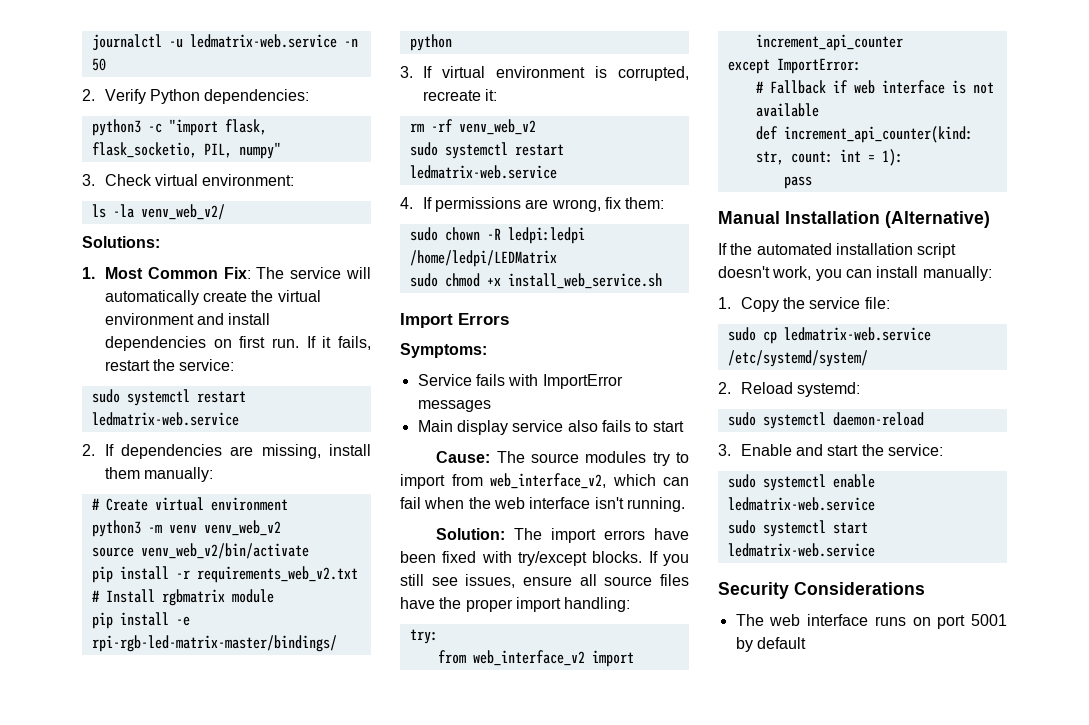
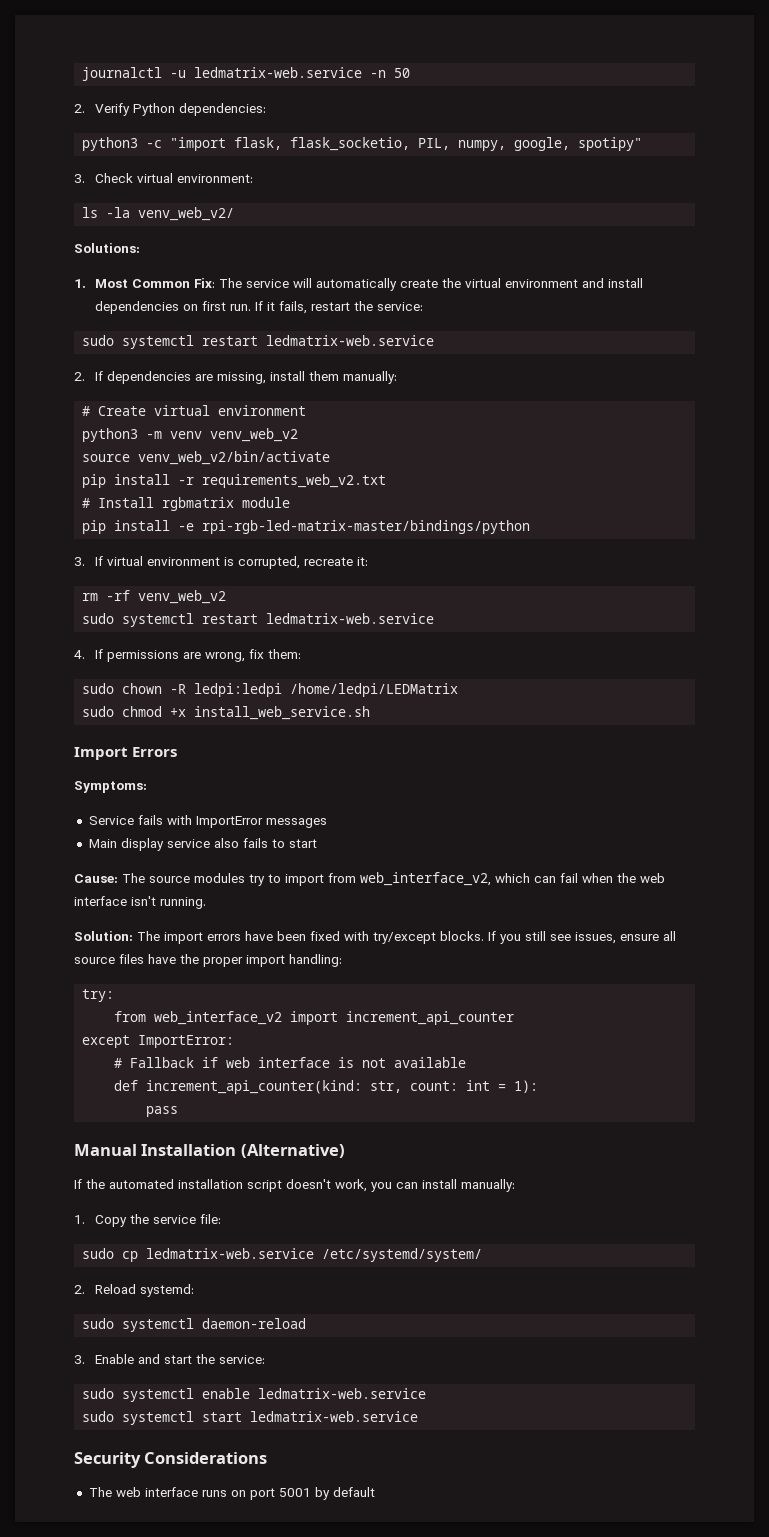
[238,142,281,159] numpy" -> [458,137,643,151] numpy, google, spotipy"

